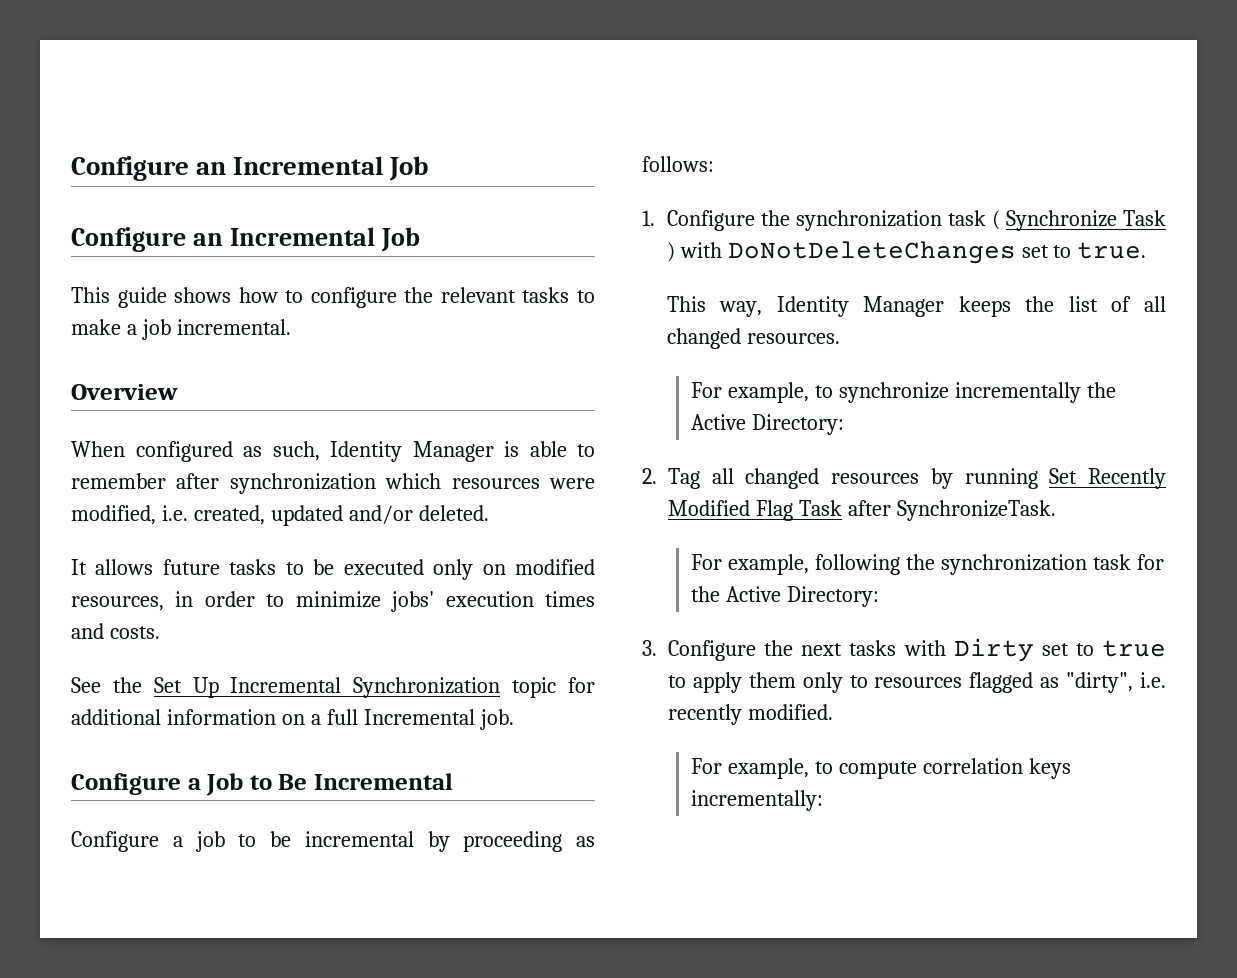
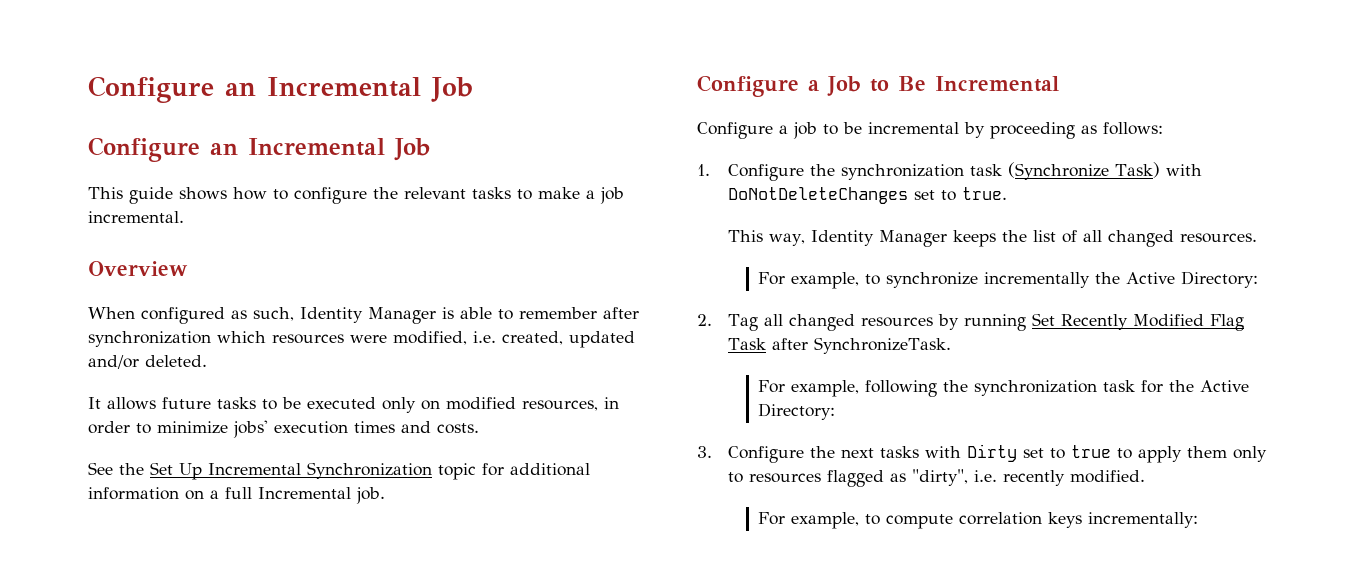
[991,210,1166,231] [666,242,675,262] ( Synchronize Task ) -> [1007,162,1160,180] (Synchronize Task)

